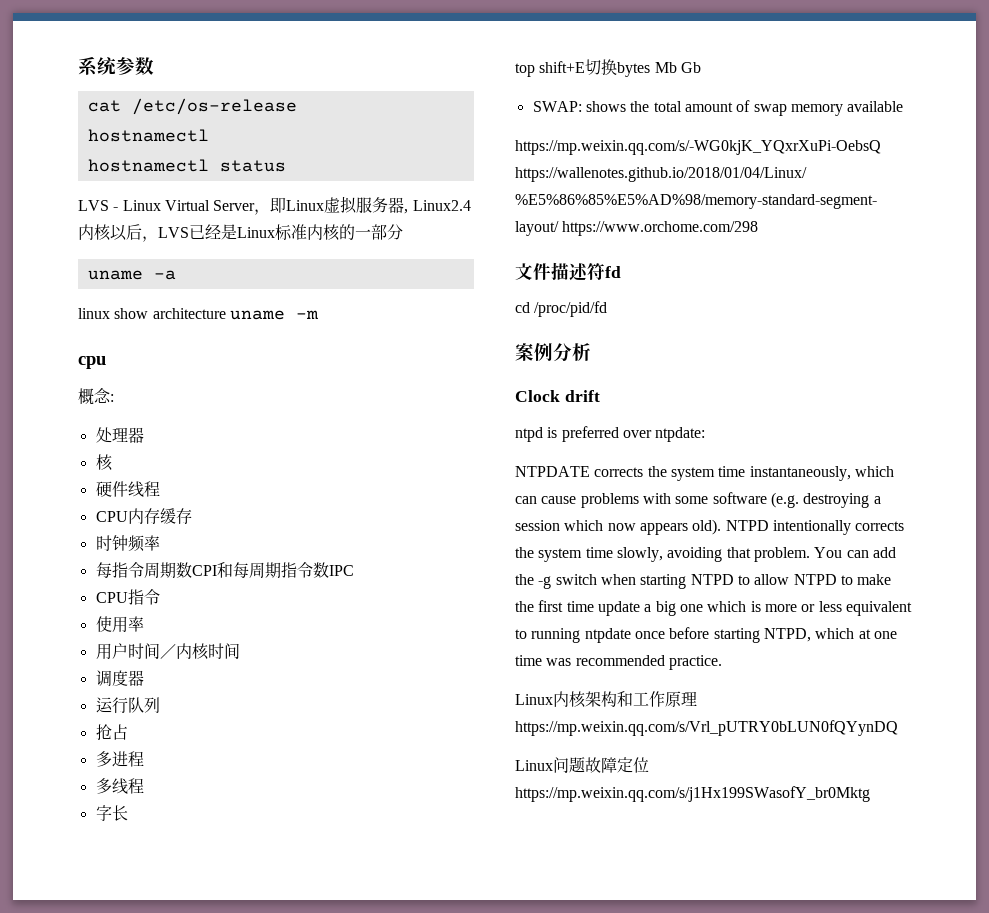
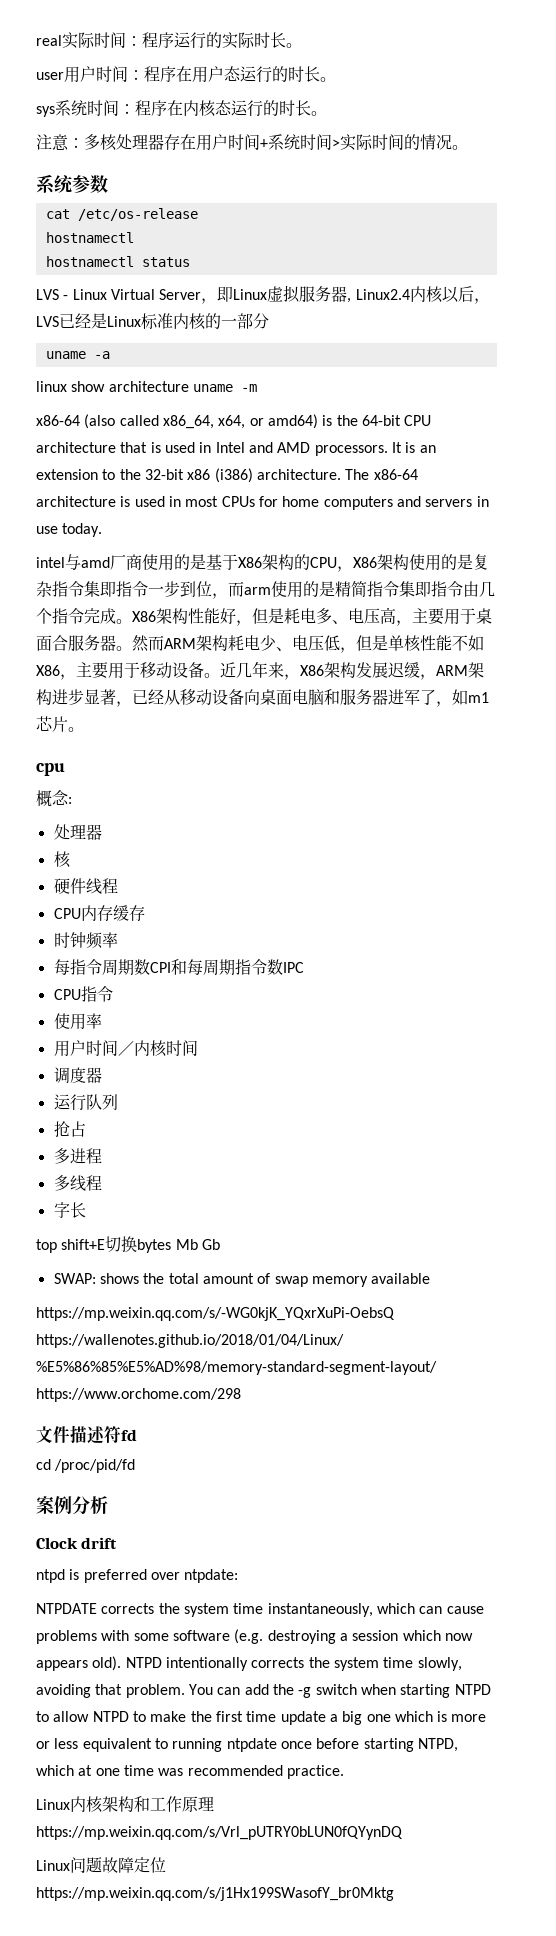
(78, 66) none -> [36,32,302,49] [36,66,336,83] [36,100,327,117] [36,134,468,151] real实际时间：程序运行的实际时长。 // user用户时间：程序在用户态运行的时长。 // sys系统时间：程序在内核态运行的时长。 // 注意：多核处理器存在用户时间+系统时间>实际时间的情况。 //
(319, 314) none -> [36,414,432,429] [36,442,436,456] [36,468,418,483] [36,496,489,510] [36,523,103,537] [36,554,489,572] [36,581,495,599] [36,607,492,626] [36,635,484,653] [36,661,484,680] [36,689,489,707] [35,716,84,732] // x86-64 (also called x86_64, x64, or amd64) is the 64-bit CPU architecture that is used in Intel and AMD processors. It is an extension to the 32-bit x86 (i386) architecture. The x86-64 architecture is used in most CPUs for home computers and servers in use today. // intel与amd厂商使用的是基于X86架构的CPU，X86架构使用的是复杂指令集即指令一步到位，而arm使用的是精简指令集即指令由几个指令完成。X86架构性能好，但是耗电多、电压高，主要用于桌面合服务器。然而ARM架构耗电少、电压低，但是单核性能不如X86，主要用于移动设备。近几年来，X86架构发展迟缓，ARM架构进步显著，已经从移动设备向桌面电脑和服务器进军了，如m1芯片。

